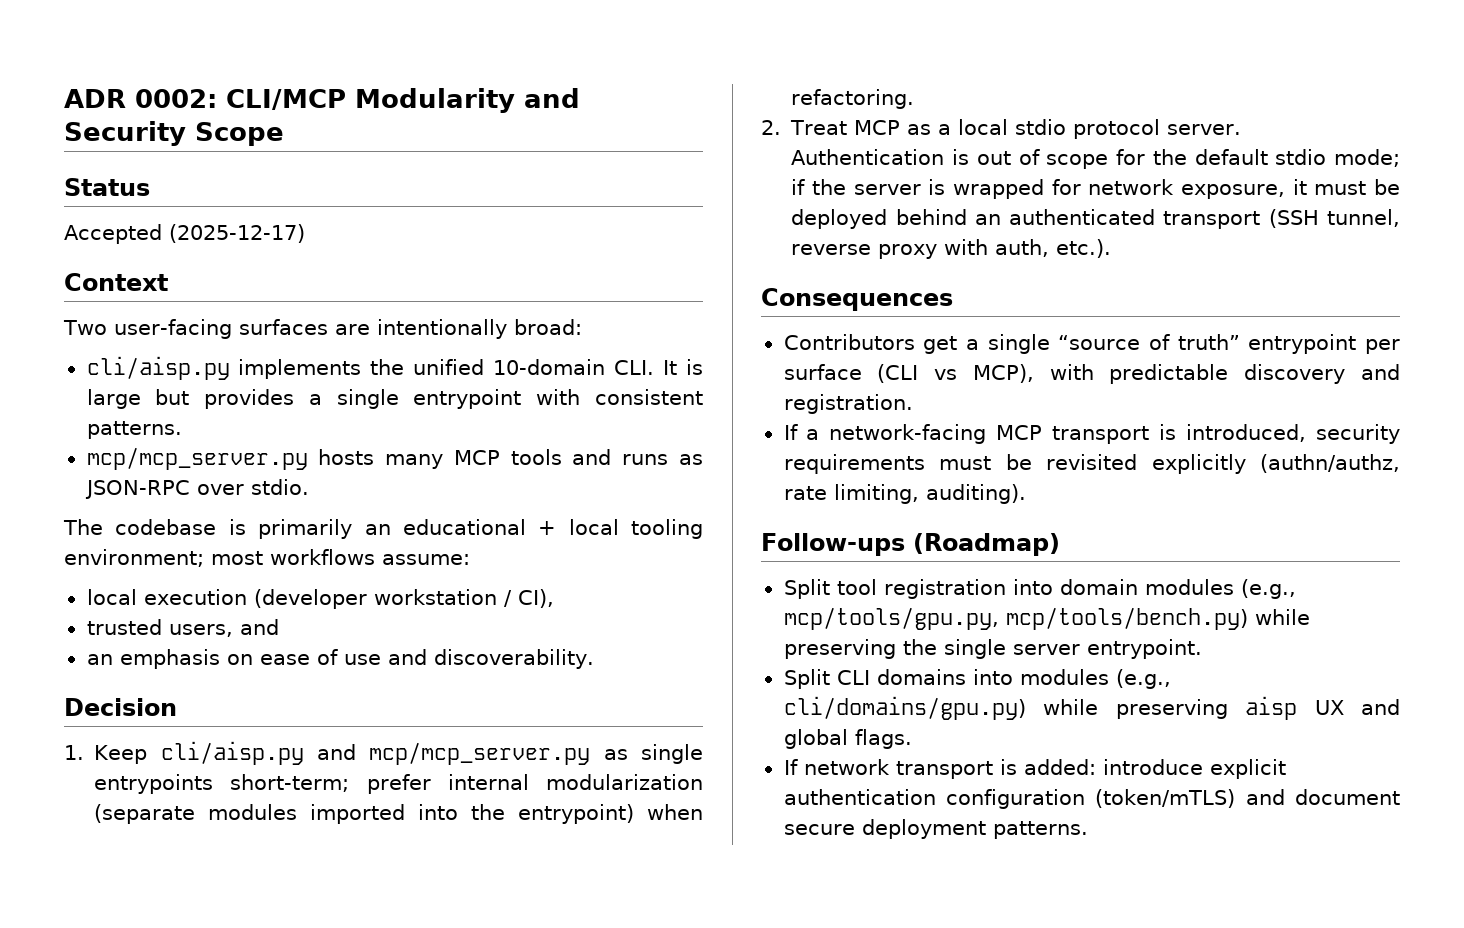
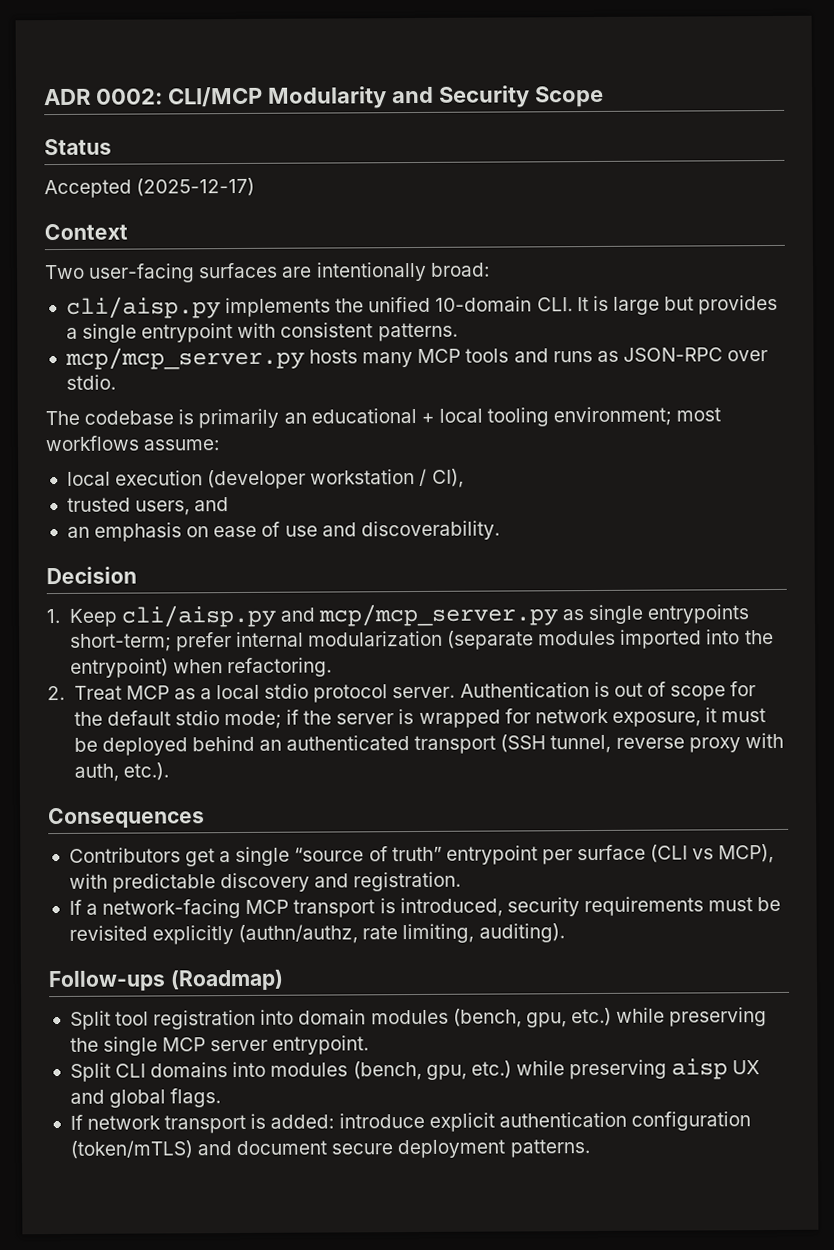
[1240,579,1296,599] [783,607,1248,630] (e.g., mcp/tools/gpu.py, mcp/tools/bench.py) -> [452,1007,612,1028] (bench, gpu, etc.)
(1006, 649) none -> [162,1037,207,1052] MCP
[1115,669,1171,689] [783,696,1026,720] (e.g., cli/domains/gpu.py) -> [352,1060,512,1081] (bench, gpu, etc.)

